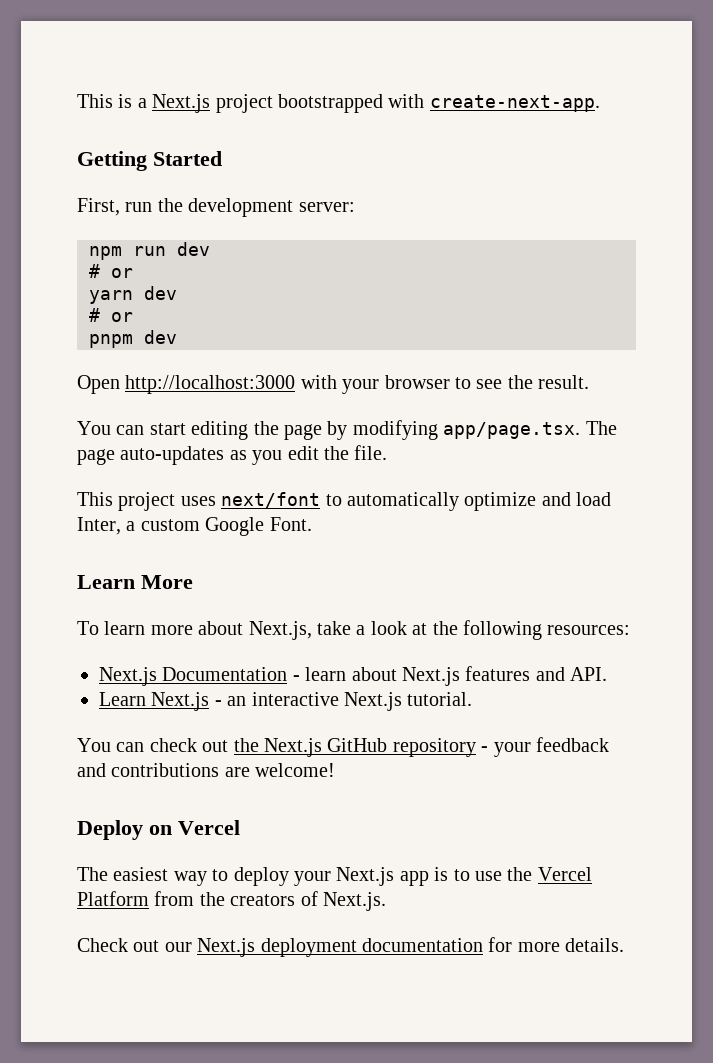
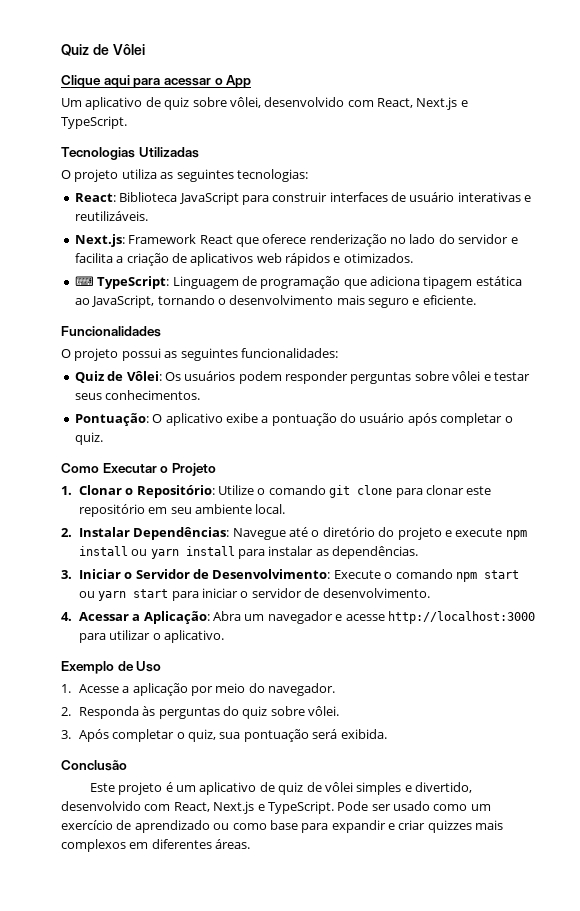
[77,94,600,113] [77,151,222,171] [77,198,355,217] [89,242,210,260] [89,264,133,278] [89,286,177,304] [89,308,133,322] [89,330,177,348] [77,375,590,394] [77,420,617,440] [77,445,388,465] [77,492,612,511] [77,517,312,536] [77,575,193,589] [77,620,631,640] [99,666,608,686] [99,692,473,711] [77,737,609,757] [77,763,336,777] [77,820,240,840] [77,867,592,886] [77,891,386,911] [77,937,625,957] This is a Next.js project bootstrapped with create-next-app. // Getting Started // First, run the development server: // npm run dev // # or // yarn dev // # or // pnpm dev // Open http://localhost:3000 with your browser to see the result. // You can start editing the page by modifying app/page.tsx. The page auto-updates as you edit the file. // This project uses next/font to automatically optimize and load Inter, a custom Google Font. // Learn More // To learn more about Next.js, take a look at the following resources: // Next.js Documentation - learn about Next.js features and API. // Learn Next.js - an interactive Next.js tutorial. // You can check out the Next.js GitHub repository - your feedback and contributions are welcome! // Deploy on Vercel // The easiest way to deploy your Next.js app is to use the Vercel Platform from the creators of Next.js. // Check out our Next.js deployment documentation for more details. -> [61,44,145,56] [61,75,252,88] [61,97,468,110] [61,116,127,129] [61,147,199,160] [61,169,308,182] [74,192,532,205] [74,211,148,221] [74,234,518,247] [74,253,413,266] [74,276,522,289] [74,295,476,308] [61,326,161,337] [61,348,338,361] [74,371,530,384] [74,390,201,400] [74,413,513,426] [74,432,103,445] [61,463,216,476] [61,485,492,498] [78,504,286,517] [61,527,527,540] [78,546,419,559] [61,569,519,582] [78,588,430,601] [61,611,535,624] [78,630,225,643] [61,661,162,674] [61,683,336,696] [61,706,340,719] [61,729,387,742] [61,760,127,771] [89,782,473,795] [61,801,491,814] [61,820,504,833] [61,839,251,852] Quiz de Vôlei // Clique aqui para acessar o App // Um aplicativo de quiz sobre vôlei, desenvolvido com React, Next.js e TypeScript. // Tecnologias Utilizadas // O projeto utiliza as seguintes tecnologias: // React: Biblioteca JavaScript para construir interfaces de usuário interativas e reutilizáveis. // Next.js: Framework React que oferece renderização no lado do servidor e facilita a criação de aplicativos web rápidos e otimizados. // ⌨ TypeScript: Linguagem de programação que adiciona tipagem estática ao JavaScript, tornando o desenvolvimento mais seguro e eficiente. // Funcionalidades // O projeto possui as seguintes funcionalidades: // Quiz de Vôlei: Os usuários podem responder perguntas sobre vôlei e testar seus conhecimentos. // Pontuação: O aplicativo exibe a pontuação do usuário após completar o quiz. // Como Executar o Projeto // 1. Clonar o Repositório: Utilize o comando git clone para clonar este repositório em seu ambiente local. // 2. Instalar Dependências: Navegue até o diretório do projeto e execute npm install ou yarn install para instalar as dependências. // 3. Iniciar o Servidor de Desenvolvimento: Execute o comando npm start ou yarn start para iniciar o servidor de desenvolvimento. // 4. Acessar a Aplicação: Abra um navegador e acesse http://localhost:3000 para utilizar o aplicativo. // Exemplo de Uso // 1. Acesse a aplicação por meio do navegador. // 2. Responda às perguntas do quiz sobre vôlei. // 3. Após completar o quiz, sua pontuação será exibida. // Conclusão // Este projeto é um aplicativo de quiz de vôlei simples e divertido, desenvolvido com React, Next.js e TypeScript. Pode ser usado como um exercício de aprendizado ou como base para expandir e criar quizzes mais complexos em diferentes áreas.

